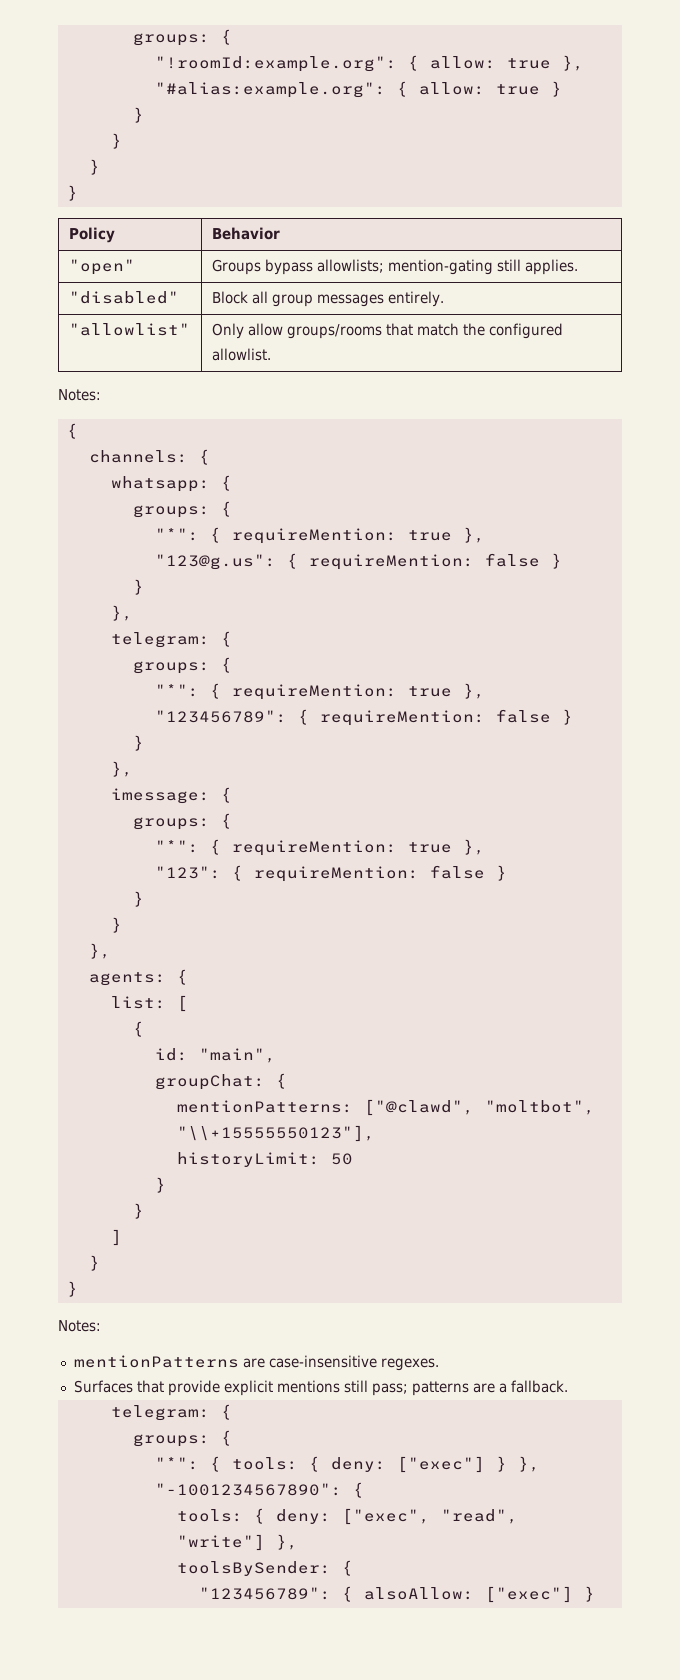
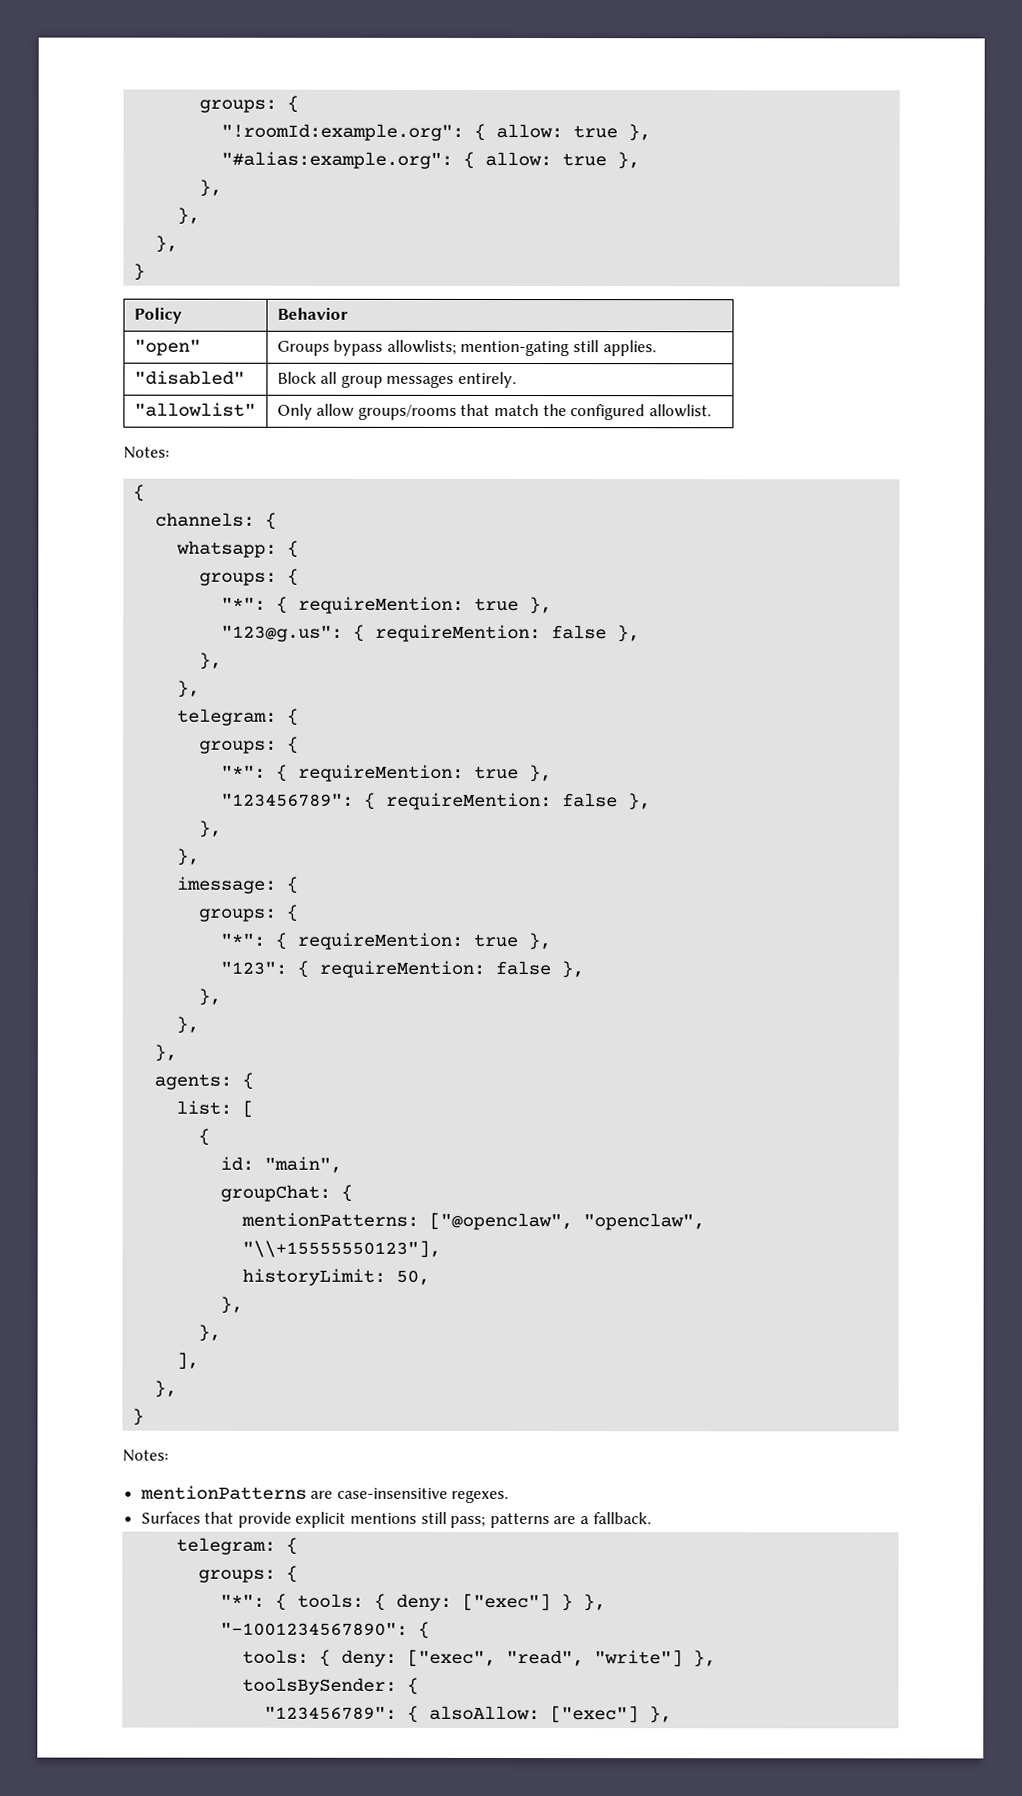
[550,81,562,97] [132,107,144,123] [110,133,122,149] [88,159,100,175] } // } // } // } -> [617,152,641,170] [199,179,223,197] [177,207,201,225] [155,235,179,253] }, // }, // }, // },
[550,553,562,569] [132,579,144,595] } // } -> [617,625,641,643] [199,652,223,670] }, // },
[561,709,573,725] [132,735,144,751] } // } -> [628,793,652,811] [199,820,223,838] }, // },
[495,865,507,881] [132,891,144,907] [110,917,122,933] } // } // } -> [561,961,585,979] [198,988,222,1006] [176,1016,200,1034] }, // }, // },
[363,1099,595,1116] ["@clawd", "moltbot", -> [429,1212,706,1231] ["@openclaw", "openclaw",
[330,1153,353,1165] [154,1177,166,1193] [132,1203,144,1219] [110,1229,122,1246] [88,1255,100,1271] 50 // } // } // ] // } -> [396,1269,431,1285] [220,1296,244,1314] [198,1324,222,1342] [176,1352,200,1370] [154,1380,178,1398] 50, // }, // }, // ], // },
[583,1586,595,1602] } -> [649,1706,673,1724] },

